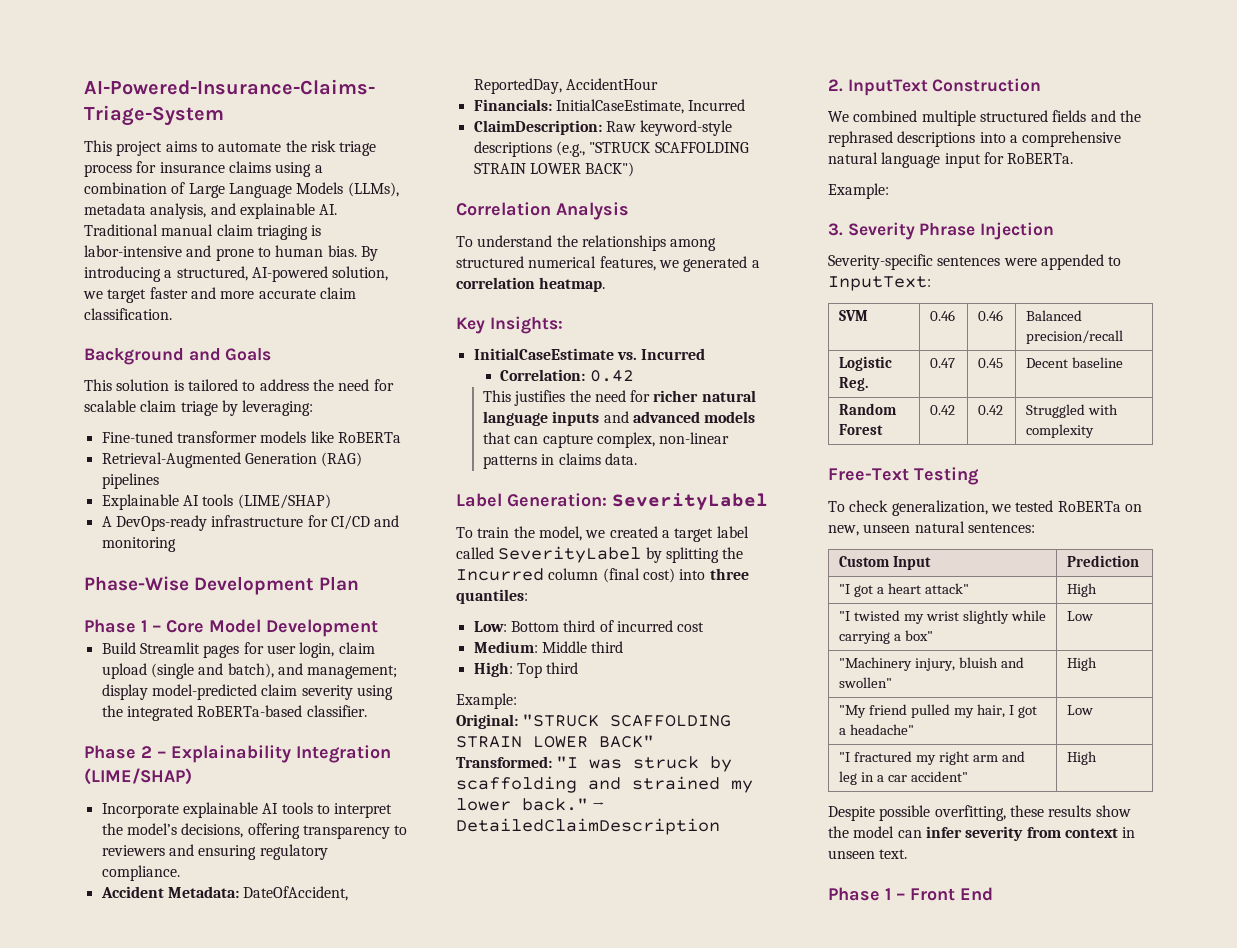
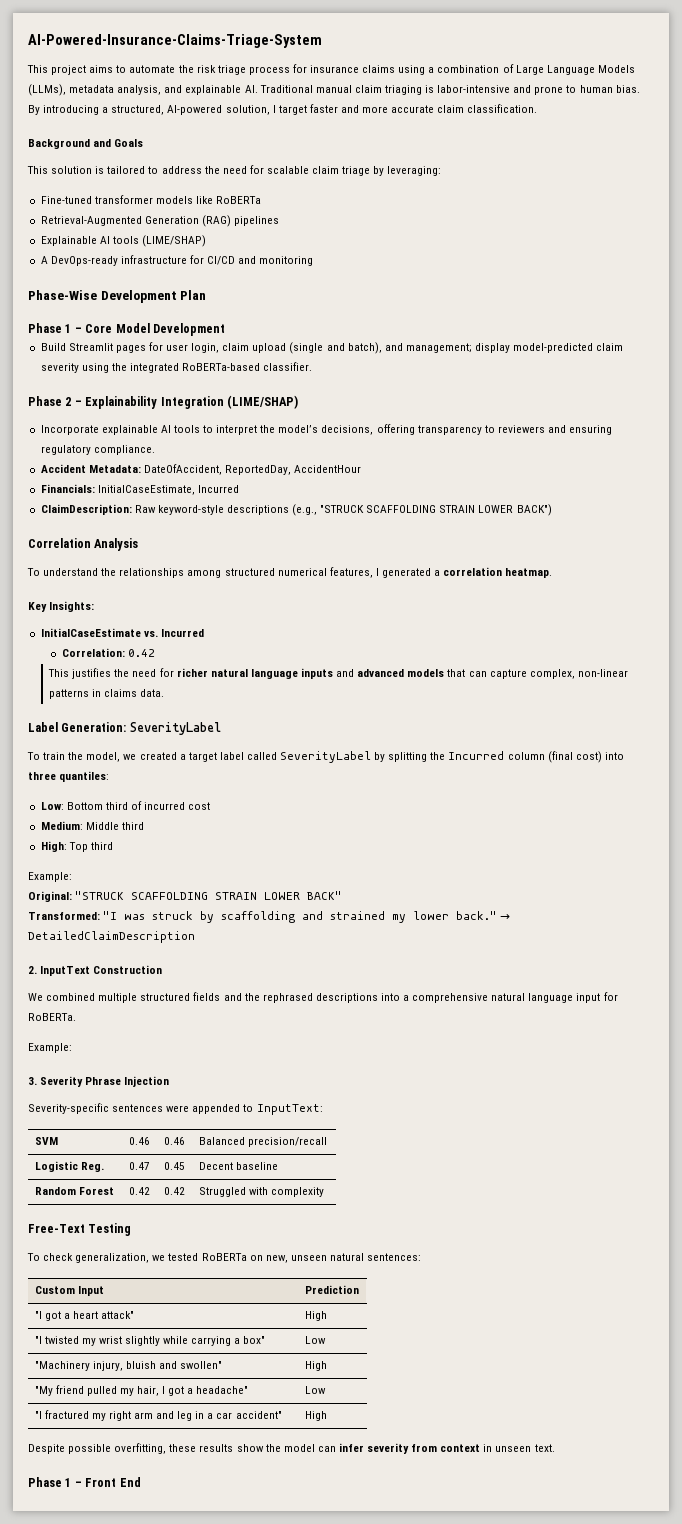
[83,291,103,299] we -> [272,105,276,113] I
[658,260,679,268] we -> [375,568,379,576] I

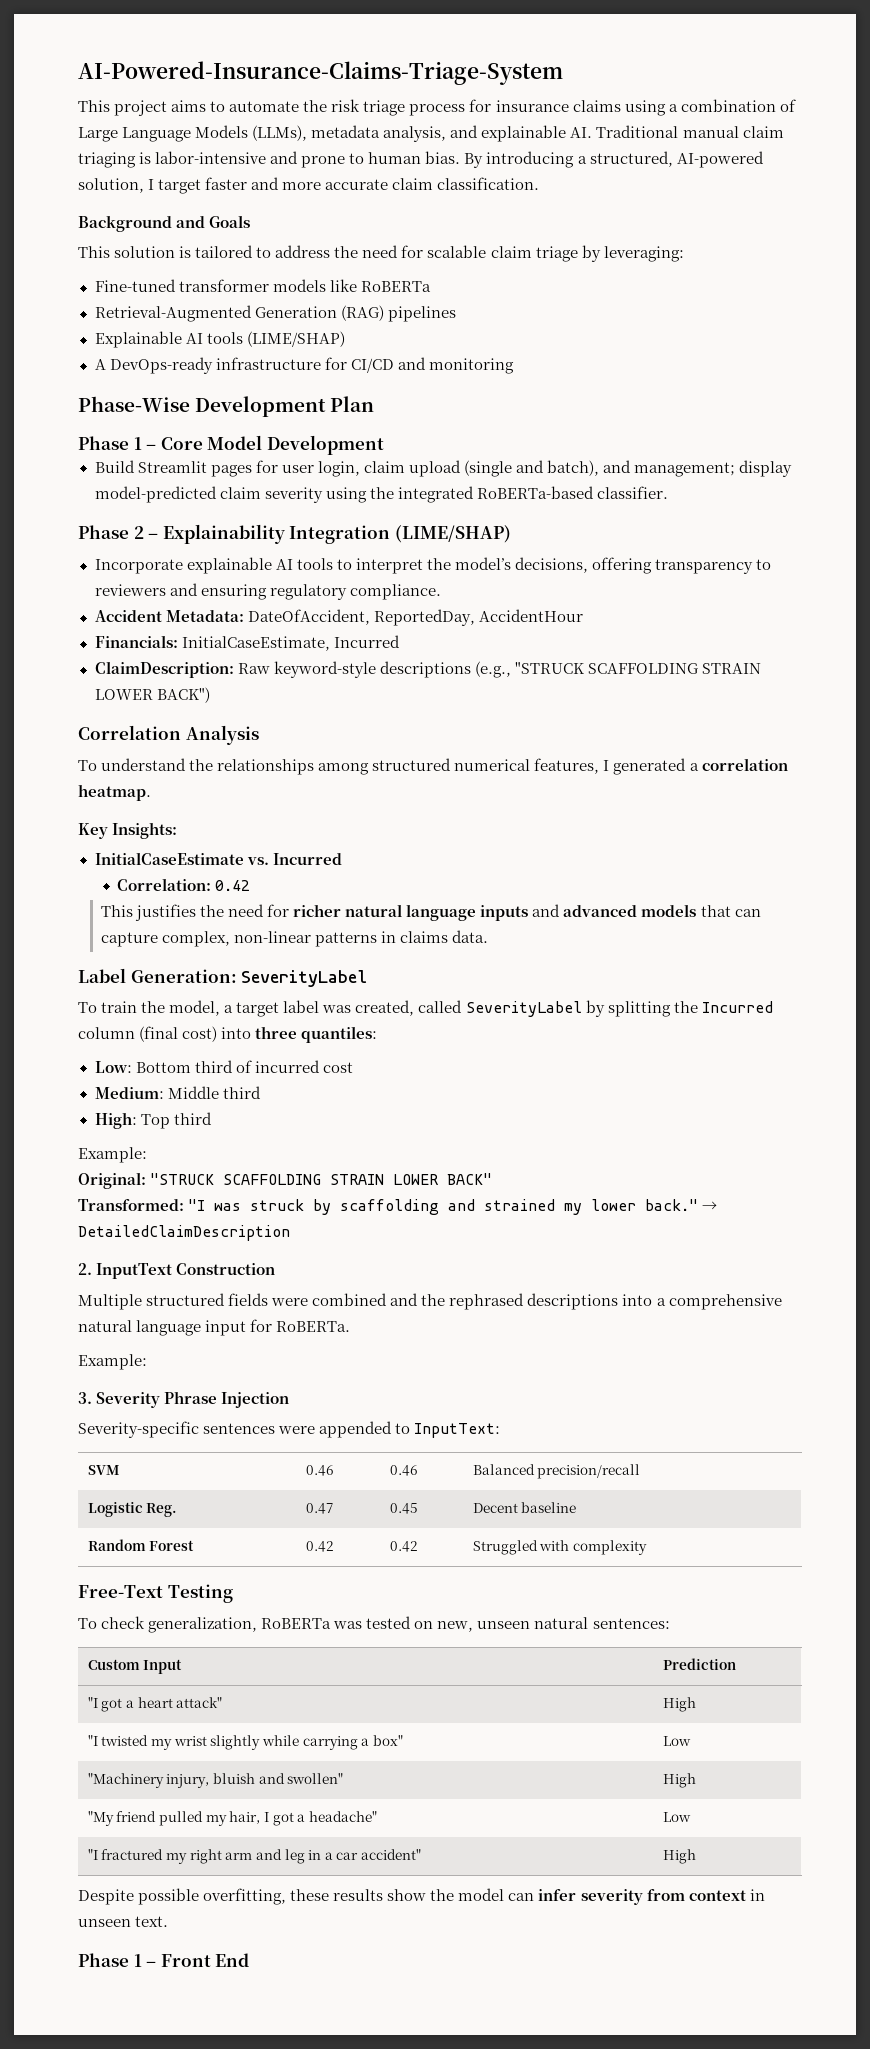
[123,752,177,760] we created -> (221, 1008) none
(244, 756) none -> [322,1000,415,1016] was created,
[28,992,221,1003] We combined multiple structured fields -> [78,1293,388,1310] Multiple structured fields were combined
[152,1253,247,1261] we tested RoBERTa -> [261,1616,412,1629] RoBERTa was tested

